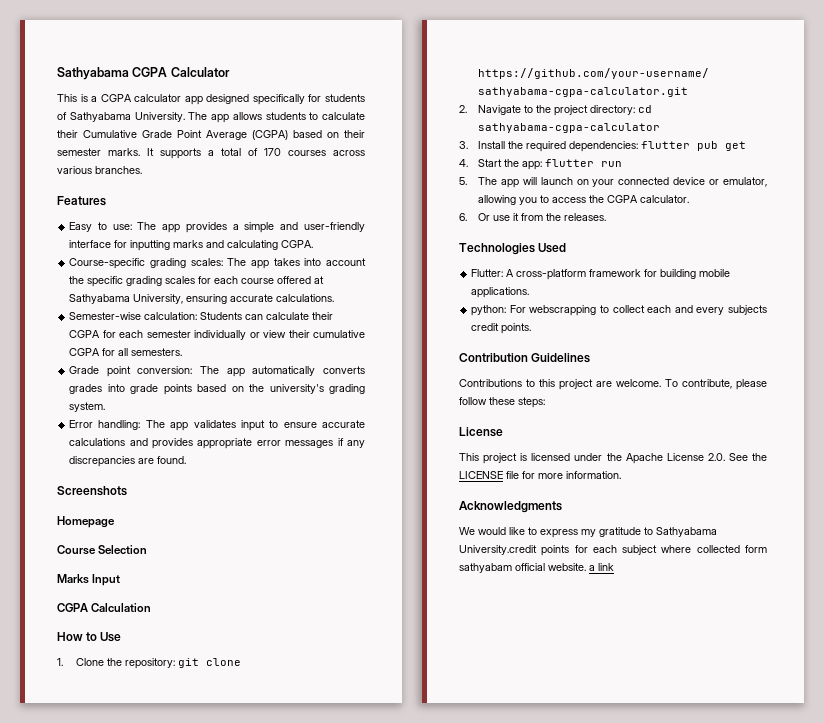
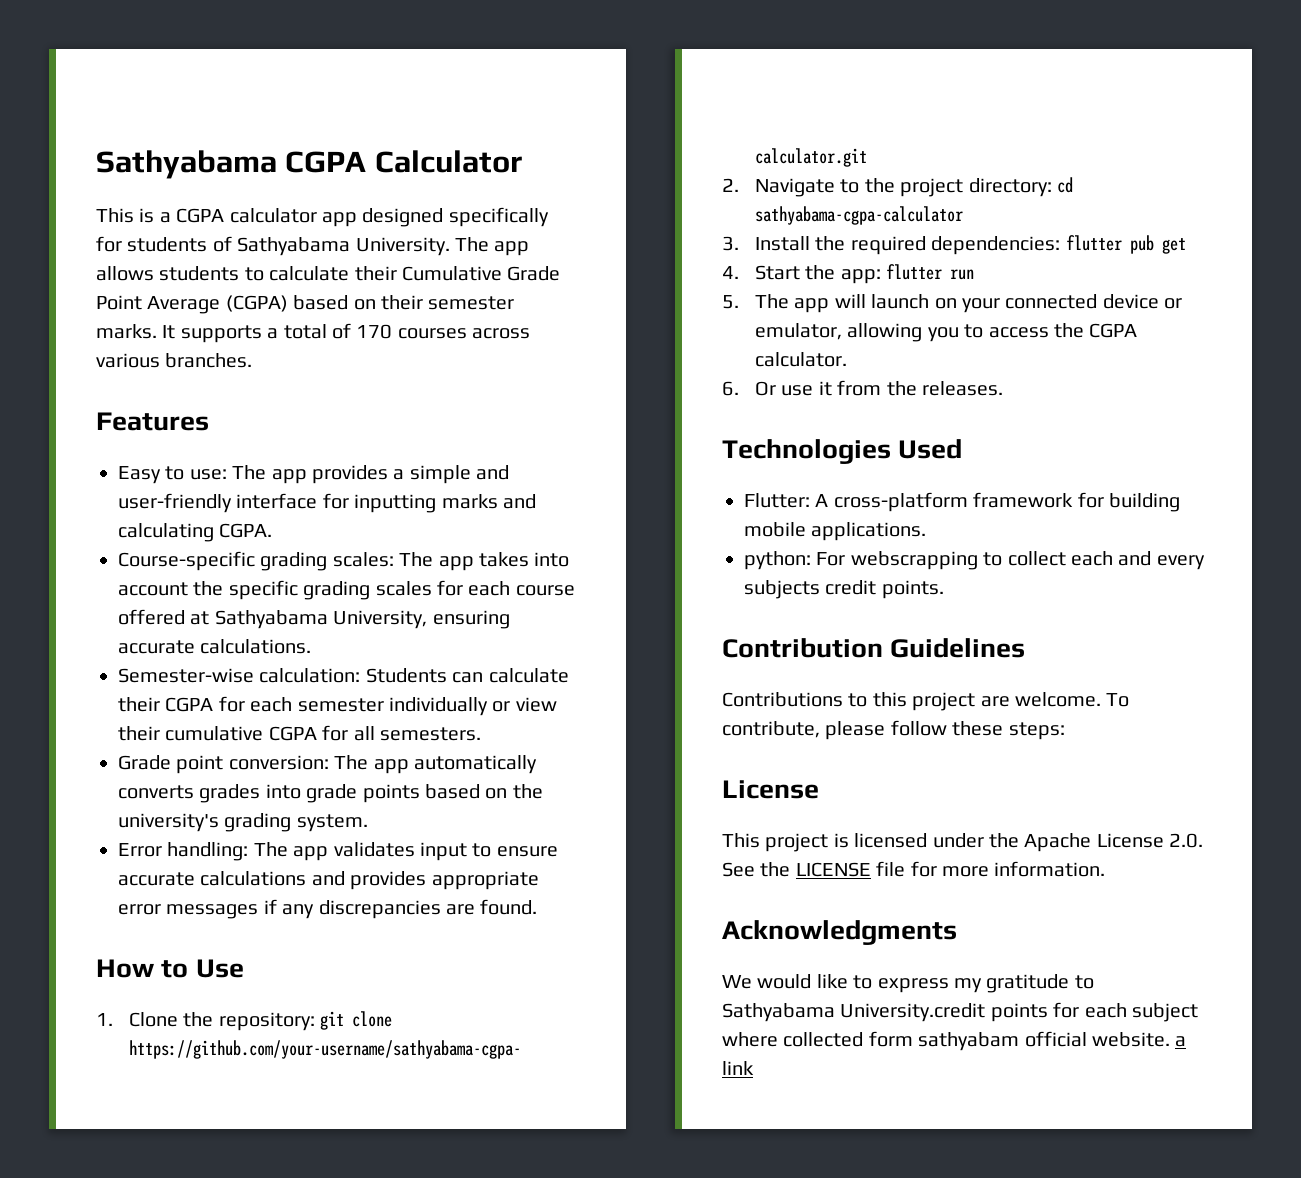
[57,486,127,496] [57,516,115,528] [57,545,148,555] [57,574,121,586] [57,603,152,612] // Screenshots // Homepage // Course Selection // Marks Input // CGPA Calculation -> (538, 907) none

